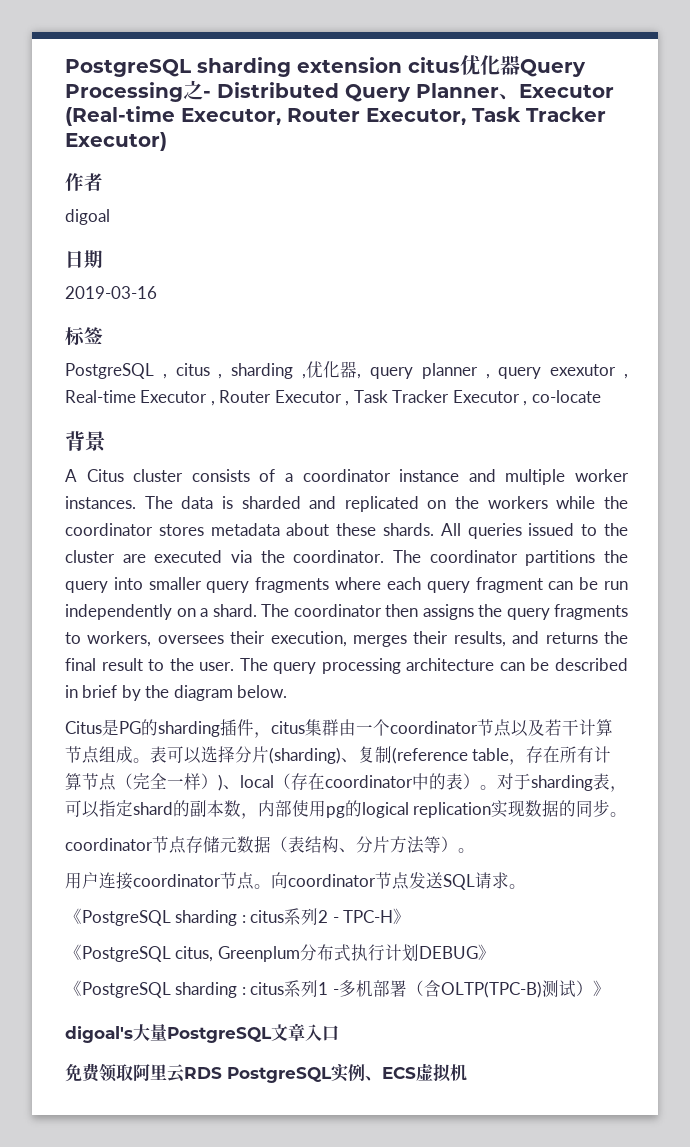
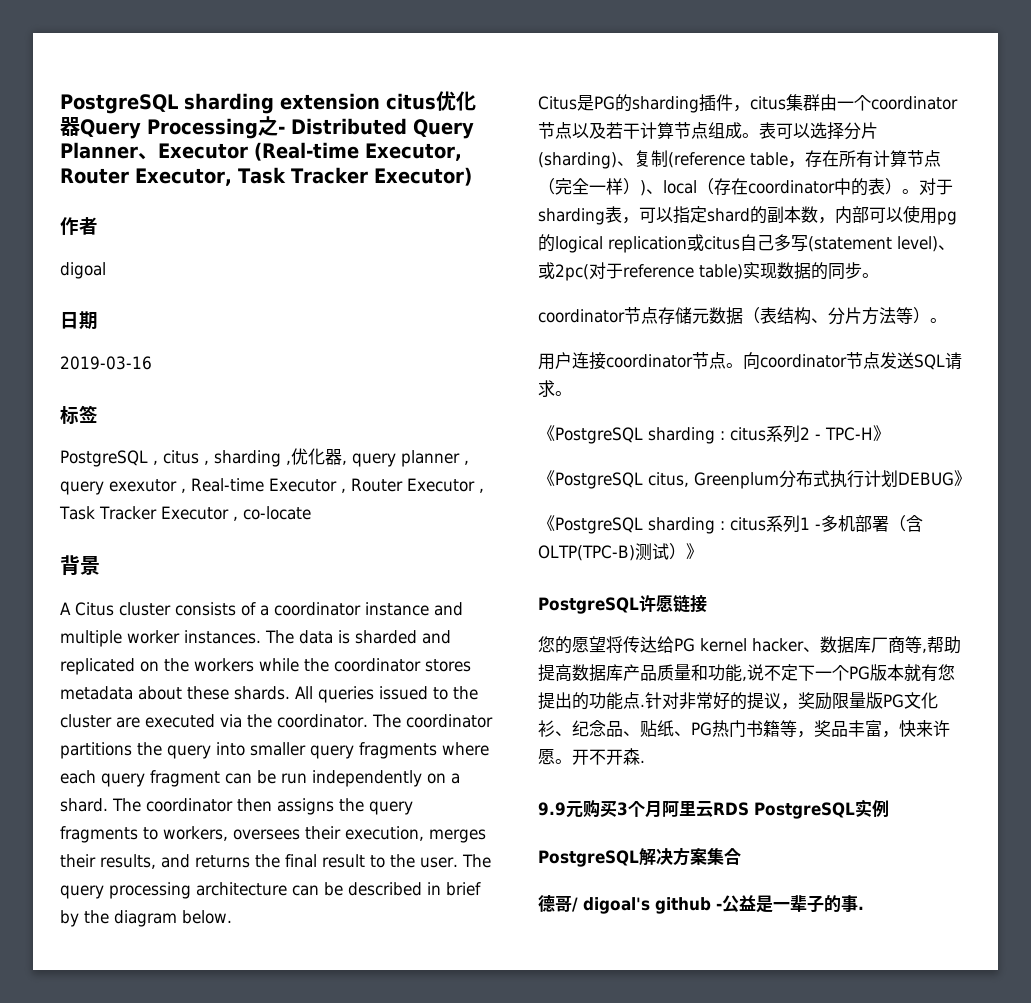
(292, 808) none -> [869,207,903,223] 可以
(492, 810) none -> [687,234,955,252] [538,262,743,281] 或citus自己多写(statement level)、或2pc(对于reference table)
[65,1023,339,1043] [65,1063,133,1082] digoal's大量PostgreSQL文章入口 // 免费领取 -> [538,594,707,614] [538,636,961,654] [538,664,955,682] [538,692,938,710] [538,720,950,738] [538,748,645,765] [538,800,662,818] PostgreSQL许愿链接 // 您的愿望将传达给PG kernel hacker、数据库厂商等,帮助提高数据库产品质量和功能,说不定下一个PG版本就有您提出的功能点.针对非常好的提议，奖励限量版PG文化衫、纪念品、贴纸、PG热门书籍等，奖品丰富，快来许愿。开不开森. // 9.9元购买3个月
[365,1063,467,1082] 、ECS虚拟机 -> [538,847,741,867] [538,895,864,914] // PostgreSQL解决方案集合 // 德哥/ digoal's github -公益是一辈子的事.

